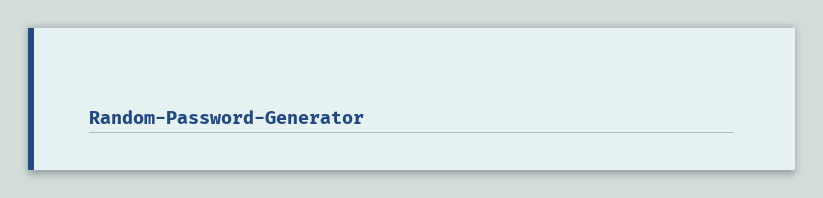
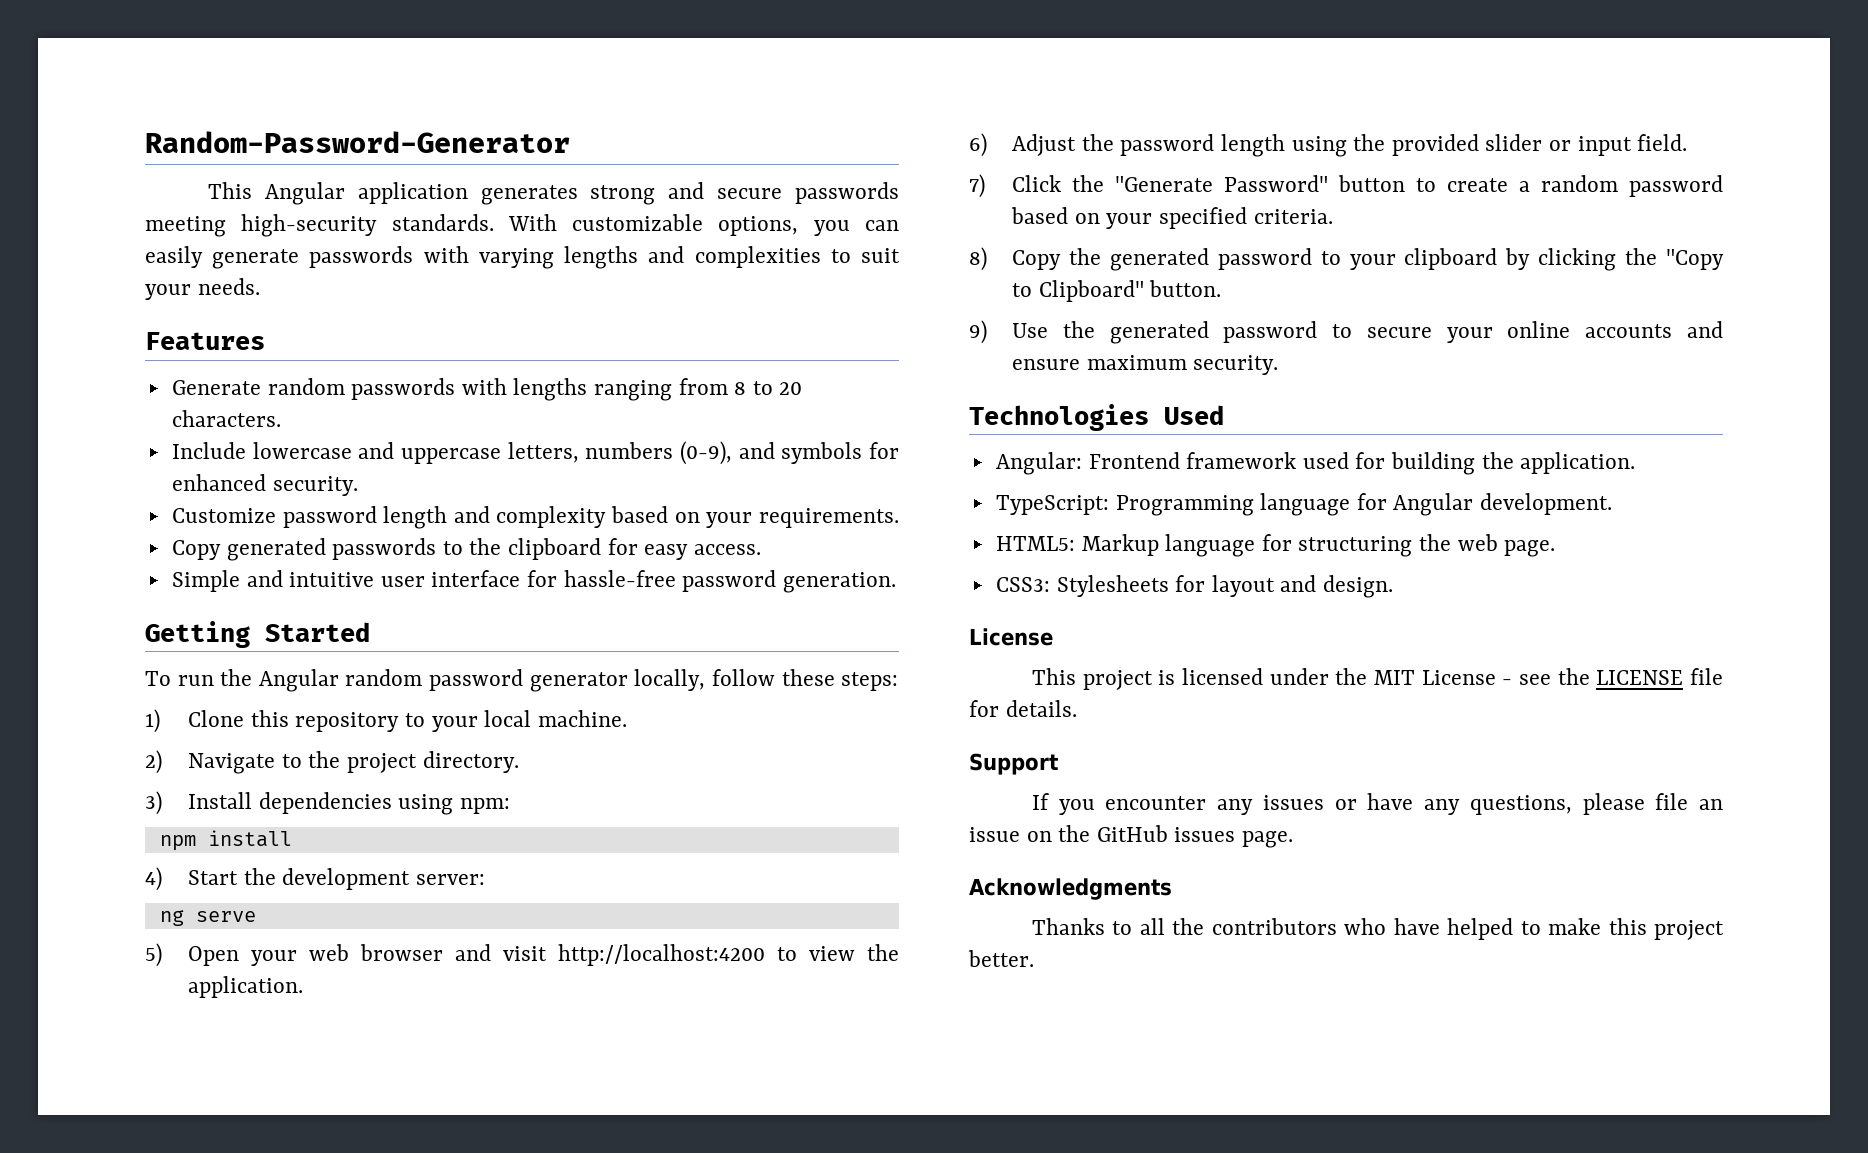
(364, 117) none -> [207,182,900,205] [145,214,899,237] [145,246,900,269] [145,278,260,300] [145,332,265,350] [171,378,803,401] [171,410,281,427] [171,441,899,465] [171,474,358,496] [171,506,899,529] [171,538,761,561] [171,570,896,593] [145,621,370,648] [145,669,899,692] [145,709,627,733] [145,750,519,774] [145,791,510,815] [159,830,292,851] [145,867,485,891] [159,910,256,926] [145,943,900,967] [188,976,304,998] [969,133,1688,157] [969,174,1723,198] [1011,207,1333,229] [969,247,1724,271] [1012,280,1222,302] [969,320,1723,344] [1012,355,1279,375] [969,404,1224,431] [995,452,1636,475] [995,493,1613,516] [995,534,1556,557] [995,575,1394,598] [969,628,1053,646] [1031,668,1723,690] [969,700,1077,717] [969,753,1059,775] [1031,793,1723,815] [969,825,1294,848] [969,878,1172,900] [1031,918,1724,940] [968,950,1034,967] // This Angular application generates strong and secure passwords meeting high-security standards. With customizable options, you can easily generate passwords with varying lengths and complexities to suit your needs. // Features // Generate random passwords with lengths ranging from 8 to 20 characters. // Include lowercase and uppercase letters, numbers (0-9), and symbols for enhanced security. // Customize password length and complexity based on your requirements. // Copy generated passwords to the clipboard for easy access. // Simple and intuitive user interface for hassle-free password generation. // Getting Started // To run the Angular random password generator locally, follow these steps: // 1) Clone this repository to your local machine. // 2) Navigate to the project directory. // 3) Install dependencies using npm: // npm install // 4) Start the development server: // ng serve // 5) Open your web browser and visit http://localhost:4200 to view the application. // 6) Adjust the password length using the provided slider or input field. // 7) Click the "Generate Password" button to create a random password based on your specified criteria. // 8) Copy the generated password to your clipboard by clicking the "Copy to Clipboard" button. // 9) Use the generated password to secure your online accounts and ensure maximum security. // Technologies Used // Angular: Frontend framework used for building the application. // TypeScript: Programming language for Angular development. // HTML5: Markup language for structuring the web page. // CSS3: Stylesheets for layout and design. // License // This project is licensed under the MIT License - see the LICENSE file for details. // Support // If you encounter any issues or have any questions, please file an issue on the GitHub issues page. // Acknowledgments // Thanks to all the contributors who have helped to make this project better.

